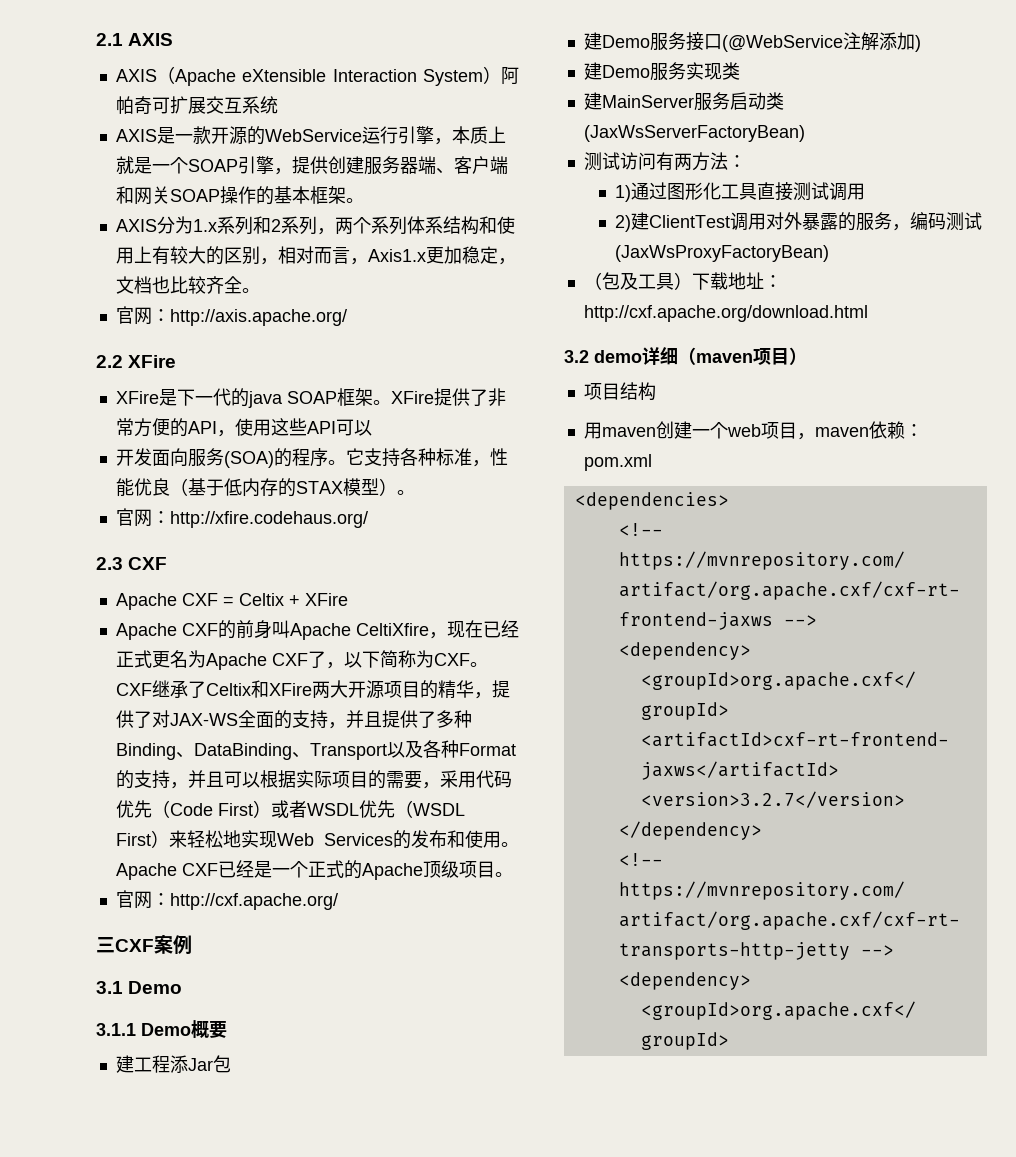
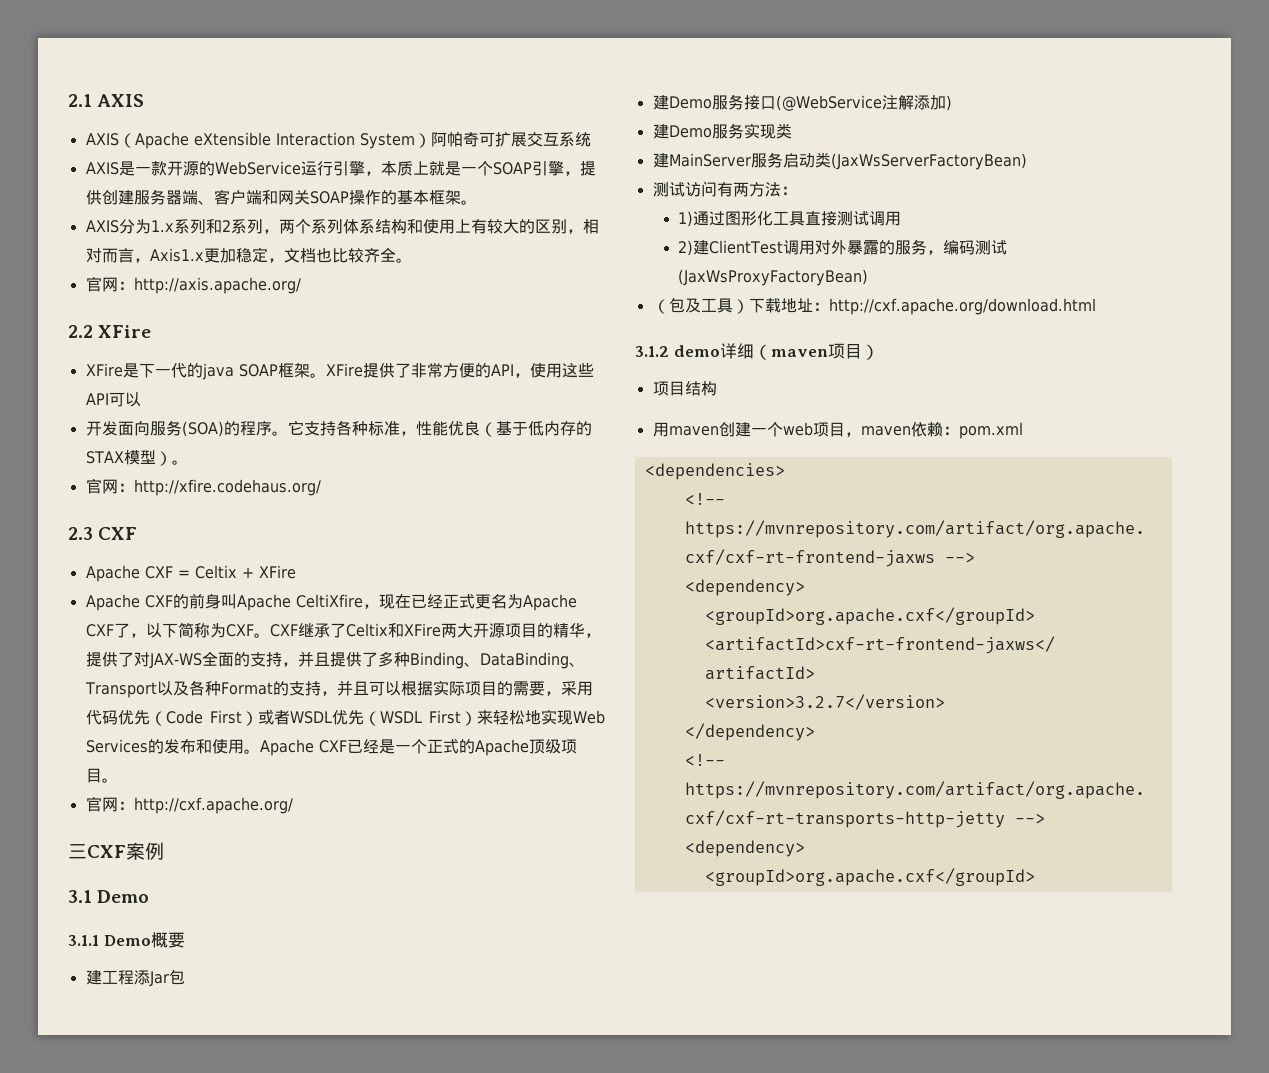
[564,350,589,363] 3.2 -> [635,346,669,357] 3.1.2

